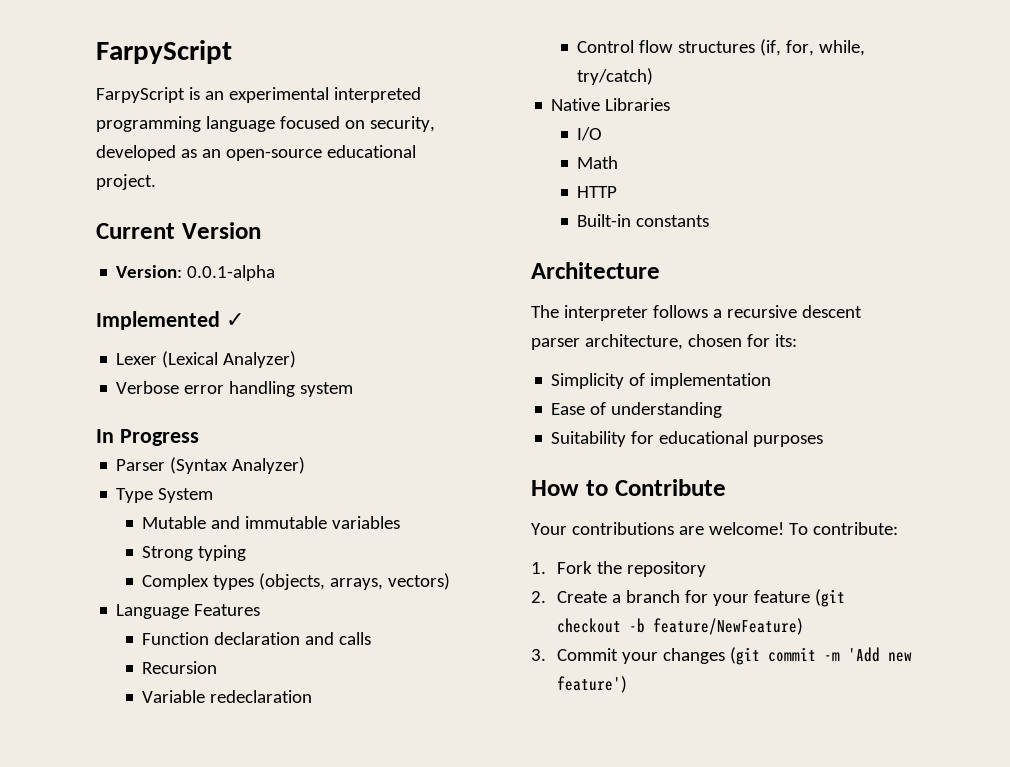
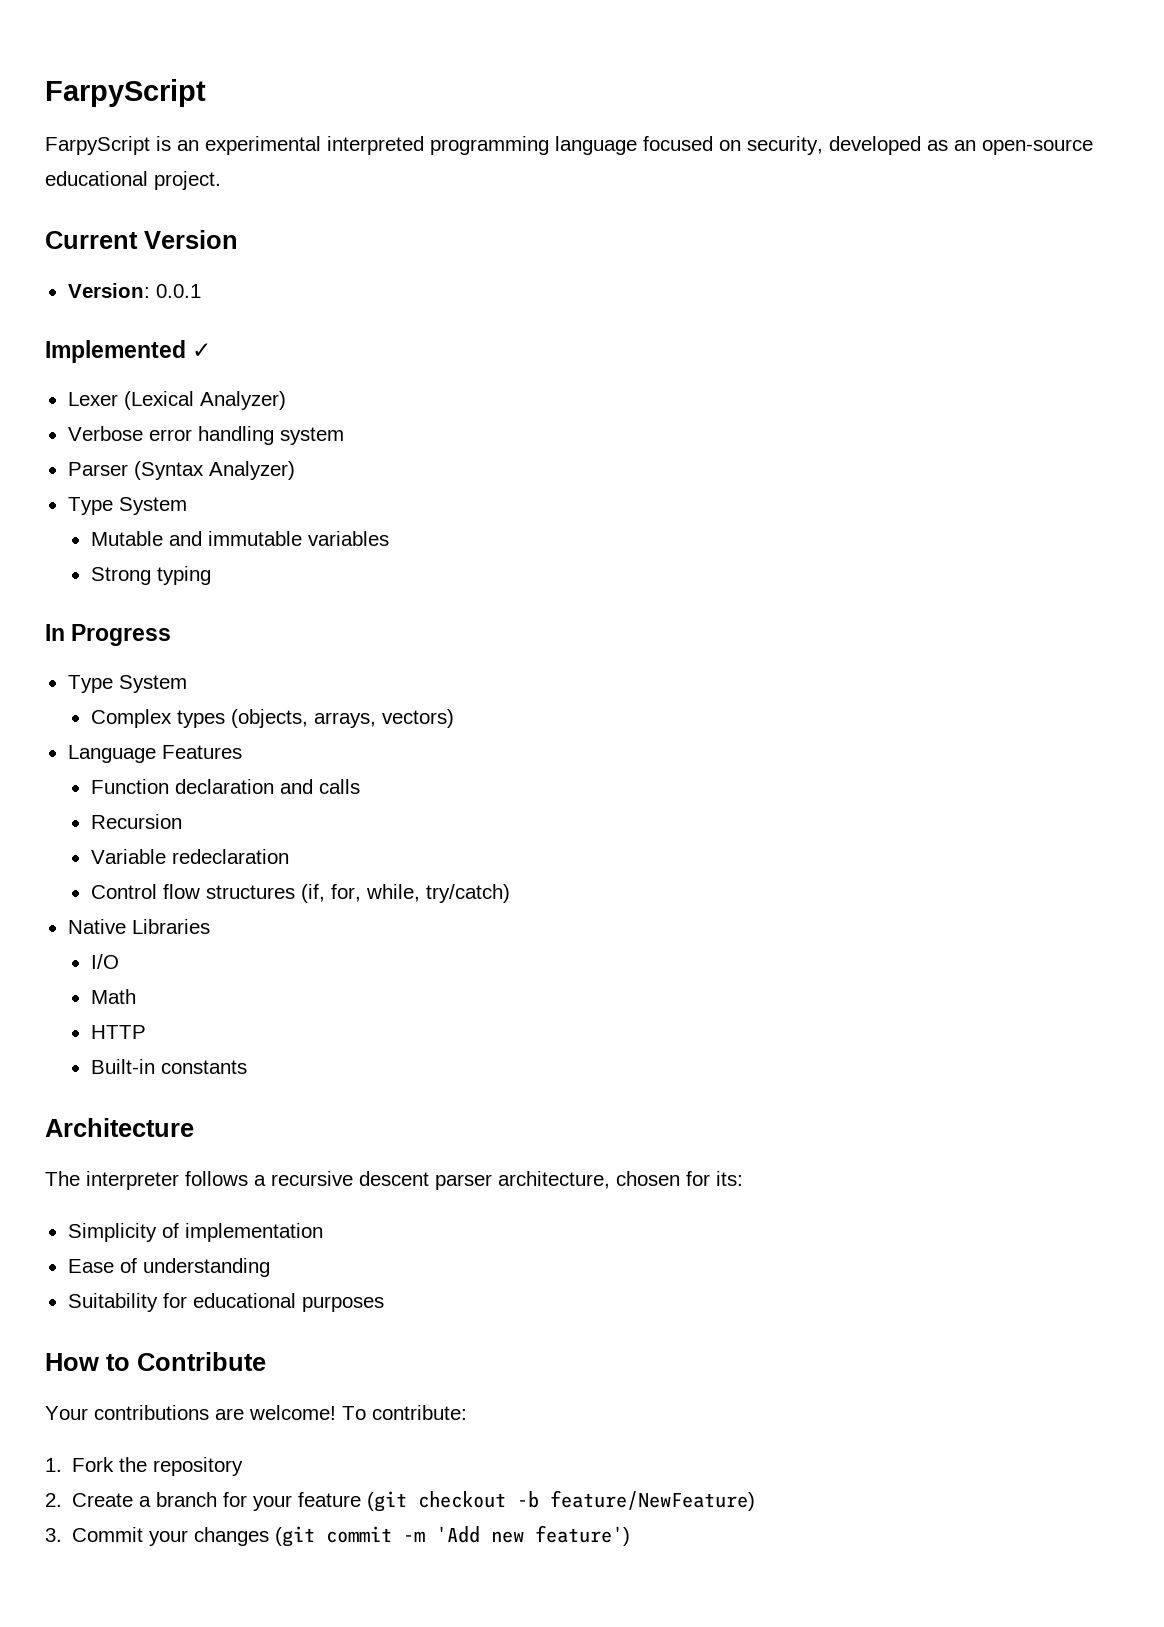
[187,265,276,281] 0.0.1-alpha -> [155,284,201,298] 0.0.1
[96,429,199,446] // In Progress -> (344, 436) none
(247, 553) none -> [45,624,172,646] [67,675,187,693] // In Progress // Type System

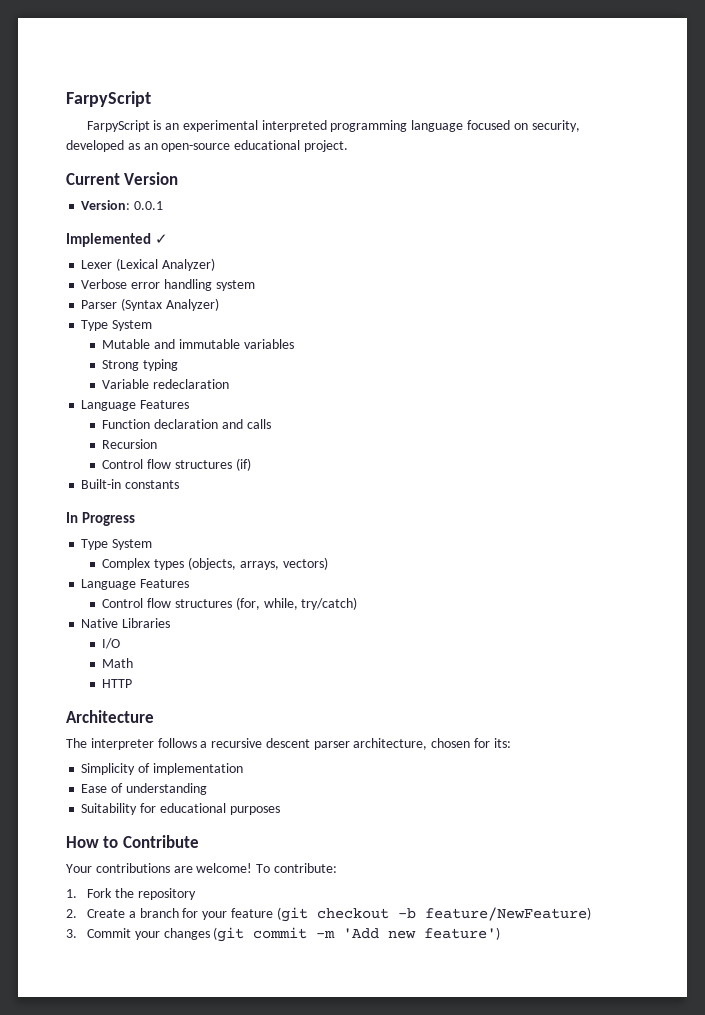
(211, 575) none -> [102,379,230,389] [81,400,190,411] [102,419,271,429] [102,439,158,449] [102,458,251,471] [81,479,180,489] // Variable redeclaration // Language Features // Function declaration and calls // Recursion // Control flow structures (if) // Built-in constants
[90,779,360,794] [90,814,182,829] [90,849,289,864] [90,884,361,903] // Function declaration and calls // Recursion // Variable redeclaration // Control flow structures (if, for, -> [102,597,260,610] // Control flow structures (for,
[90,1059,247,1074] // Built-in constants -> (133, 683) none

